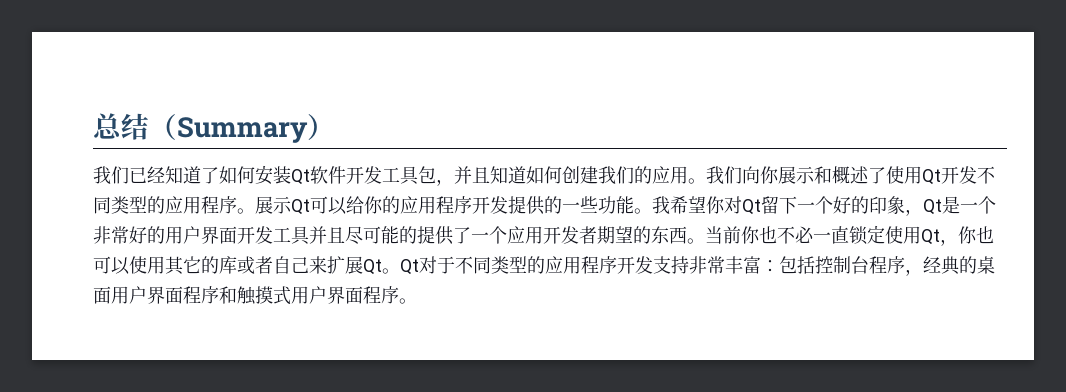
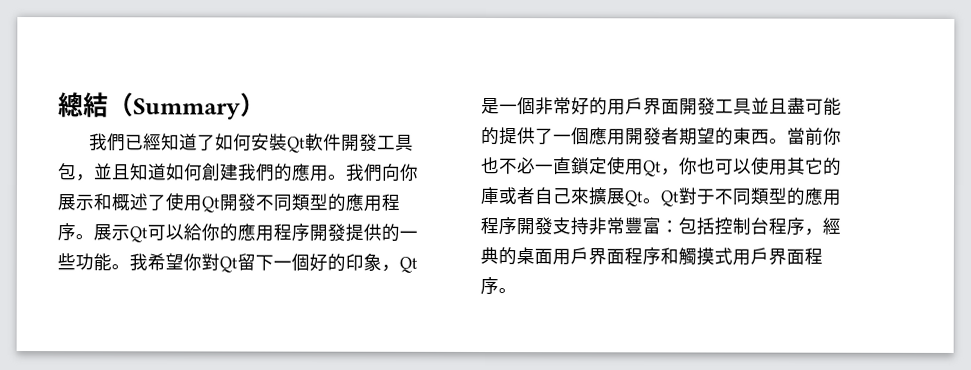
[93,113,149,140] 总结 -> [58,92,109,118] 總結
[111,166,165,184] 们已经 -> [107,133,163,152] 們已經
[273,166,382,185] 装Qt软件开发 -> [269,133,379,153] 裝Qt軟件開發
[454,166,472,184] 并 -> [94,163,113,180] 並
[562,166,742,184] 创建我们的应用。我们 -> [202,163,383,182] 創建我們的應用。我們
[941,166,995,184] [93,196,183,214] 开发不同类型的应 -> [219,193,364,212] 開發不同類型的應
[346,196,508,214] 给你的应用程序开发 -> [183,223,346,242] 給你的應用程序開發
[724,196,742,214] 对 -> [201,253,220,271] 對
[815,196,833,214] 个 -> [291,253,310,271] 個
[978,196,996,214] 个 -> [517,97,536,115] 個
[183,226,723,245] 户界面开发工具并且尽可能的提供了一个应用开发者期望的东西。当 -> [625,97,842,116] [481,126,806,146] 戶界面開發工具並且盡可能的提供了一個應用開發者期望的東西。當
[849,226,868,245] 锁 -> [571,157,590,175] 鎖
[219,256,237,274] 库 -> [480,186,499,205] 庫
[309,256,345,274] 来扩 -> [570,187,607,206] 來擴
[419,256,653,274] 对于不同类型的应用程序开发 -> [678,187,841,206] [480,216,553,236] 對于不同類型的應用程序開發
[725,256,743,274] 丰 -> [624,217,643,235] 豐
[923,256,941,273] 经 -> [822,217,841,235] 經
[129,286,147,304] 户 -> [570,247,589,265] 戶
[237,286,327,305] 触摸式用户 -> [678,247,769,266] 觸摸式用戶

